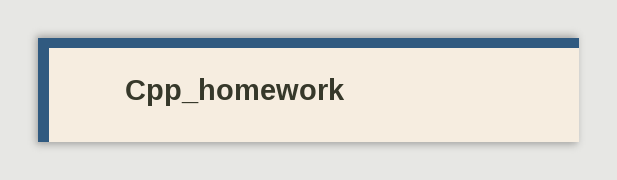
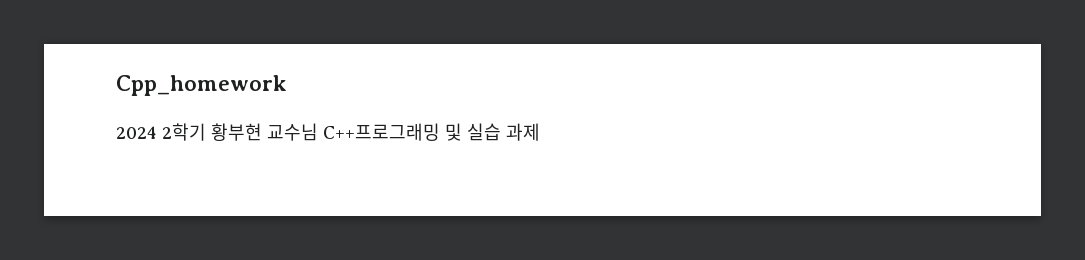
(345, 92) none -> [116,123,540,141] // 2024 2학기 황부현 교수님 C++프로그래밍 및 실습 과제

